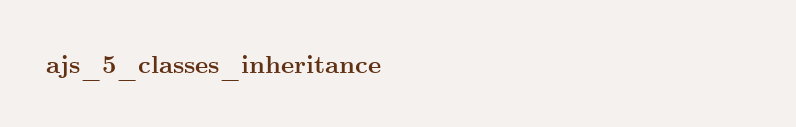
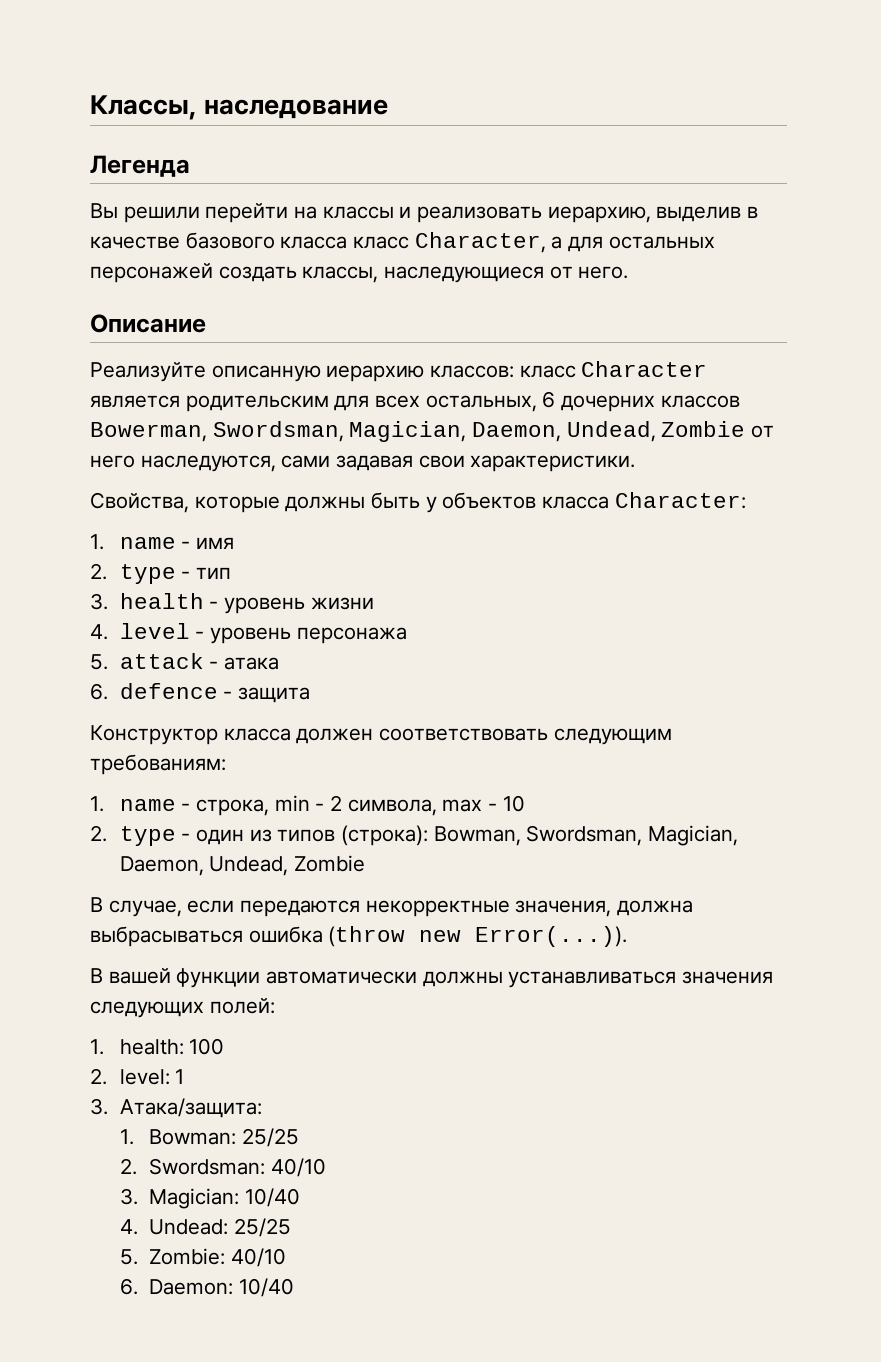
[46,55,381,81] ajs_5_classes_inheritance -> [90,95,389,120] [90,155,190,177] [90,203,759,223] [90,232,715,253] [90,263,629,283] [90,314,206,333] [90,361,708,382] [90,391,740,412] [90,421,775,442] [90,455,636,472] [90,492,746,513] [90,534,235,550] [90,563,232,584] [90,593,374,614] [90,623,407,644] [90,653,280,670] [90,683,311,703] [90,725,672,745] [90,754,226,775] [90,795,525,816] [90,825,739,846] [119,855,366,876] [90,897,694,917] [90,926,628,947] [90,968,774,988] [90,998,275,1018] [90,1038,225,1055] [90,1068,185,1085] [90,1098,262,1118] [119,1128,299,1147] [119,1158,326,1177] [119,1188,300,1209] [119,1218,291,1237] [119,1248,286,1267] [119,1278,294,1297] Классы, наследование // Легенда // Вы решили перейти на классы и реализовать иерархию, выделив в качестве базового класса класс Character, а для остальных персонажей создать классы, наследующиеся от него. // Описание // Реализуйте описанную иерархию классов: класс Character является родительским для всех остальных, 6 дочерних классов Bowerman, Swordsman, Magician, Daemon, Undead, Zombie от него наследуются, сами задавая свои характеристики. // Свойства, которые должны быть у объектов класса Character: // 1. name - имя // 2. type - тип // 3. health - уровень жизни // 4. level - уровень персонажа // 5. attack - атака // 6. defence - защита // Конструктор класса должен соответствовать следующим требованиям: // 1. name - строка, min - 2 символа, max - 10 // 2. type - один из типов (строка): Bowman, Swordsman, Magician, Daemon, Undead, Zombie // В случае, если передаются некорректные значения, должна выбрасываться ошибка (throw new Error(...)). // В вашей функции автоматически должны устанавливаться значения следующих полей: // 1. health: 100 // 2. level: 1 // 3. Атака/защита: // 1. Bowman: 25/25 // 2. Swordsman: 40/10 // 3. Magician: 10/40 // 4. Undead: 25/25 // 5. Zombie: 40/10 // 6. Daemon: 10/40

